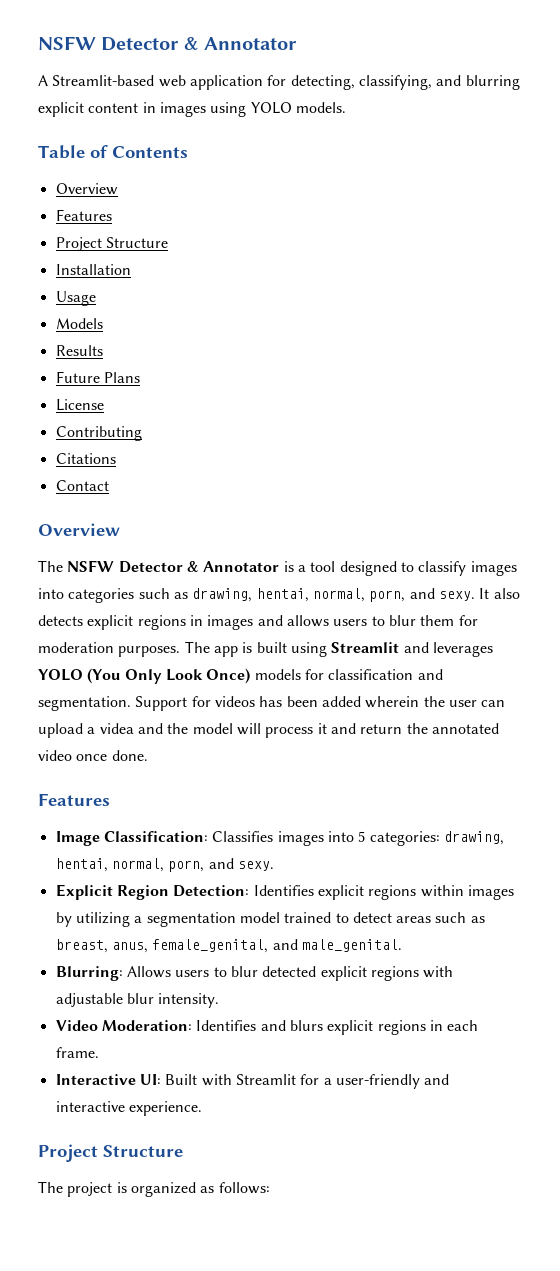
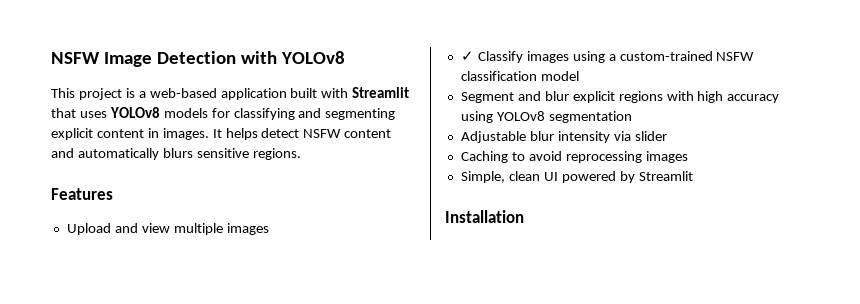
[38,36,298,51] [38,75,520,90] [38,102,346,117] [38,145,188,159] [55,183,118,195] [55,209,112,221] [55,237,168,251] [55,264,131,275] [55,291,96,306] [55,318,103,329] [55,345,103,356] [55,371,140,383] [55,399,104,411] [55,426,142,441] [55,453,116,464] [55,480,109,491] [38,523,120,536] [38,560,517,576] [38,588,520,603] [38,615,478,630] [38,641,493,657] [38,668,443,684] [38,696,506,711] [38,723,499,738] [38,750,148,761] [38,793,110,806] [55,831,504,846] [55,858,274,872] [55,884,514,900] [55,912,485,927] [55,939,402,953] [55,966,454,981] [55,993,220,1008] [55,1020,479,1035] [55,1047,99,1058] [55,1074,450,1089] [55,1101,202,1116] [38,1144,183,1162] [38,1181,270,1197] NSFW Detector & Annotator // A Streamlit-based web application for detecting, classifying, and blurring explicit content in images using YOLO models. // Table of Contents // Overview // Features // Project Structure // Installation // Usage // Models // Results // Future Plans // License // Contributing // Citations // Contact // Overview // The NSFW Detector & Annotator is a tool designed to classify images into categories such as drawing, hentai, normal, porn, and sexy. It also detects explicit regions in images and allows users to blur them for moderation purposes. The app is built using Streamlit and leverages YOLO (You Only Look Once) models for classification and segmentation. Support for videos has been added wherein the user can upload a videa and the model will process it and return the annotated video once done. // Features // Image Classification: Classifies images into 5 categories: drawing, hentai, normal, porn, and sexy. // Explicit Region Detection: Identifies explicit regions within images by utilizing a segmentation model trained to detect areas such as breast, anus, female_genital, and male_genital. // Blurring: Allows users to blur detected explicit regions with adjustable blur intensity. // Video Moderation: Identifies and blurs explicit regions in each frame. // Interactive UI: Built with Streamlit for a user-friendly and interactive experience. // Project Structure // The project is organized as follows: -> [51,51,345,67] [51,87,410,100] [51,107,396,120] [51,128,392,140] [51,148,301,160] [51,188,113,200] [66,223,269,235] [460,51,755,63] [460,71,579,81] [460,91,780,103] [460,111,632,123] [460,131,667,143] [460,151,688,163] [460,171,693,183] [445,210,524,223] NSFW Image Detection with YOLOv8 // This project is a web-based application built with Streamlit that uses YOLOv8 models for classifying and segmenting explicit content in images. It helps detect NSFW content and automatically blurs sensitive regions. // Features // Upload and view multiple images // ✓ Classify images using a custom-trained NSFW classification model // Segment and blur explicit regions with high accuracy using YOLOv8 segmentation // Adjustable blur intensity via slider // Caching to avoid reprocessing images // Simple, clean UI powered by Streamlit // Installation

